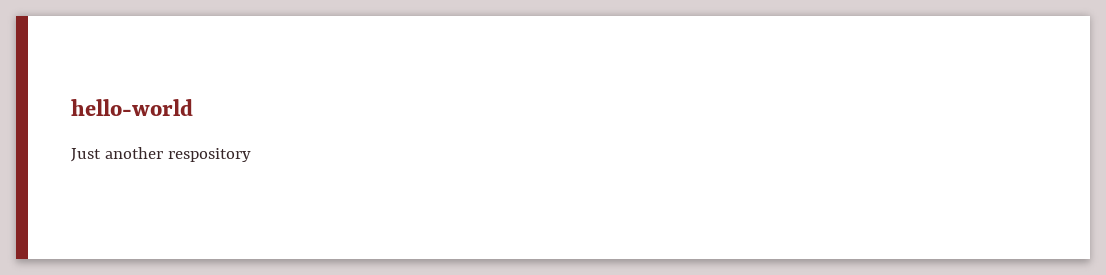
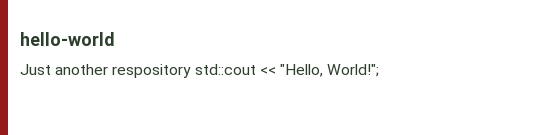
(251, 155) none -> [194,64,380,77] std::cout << "Hello, World!";

